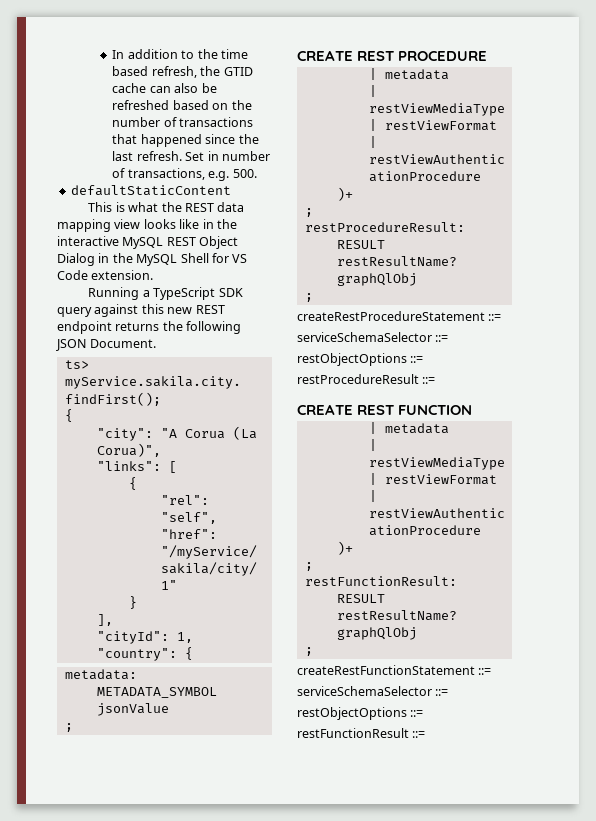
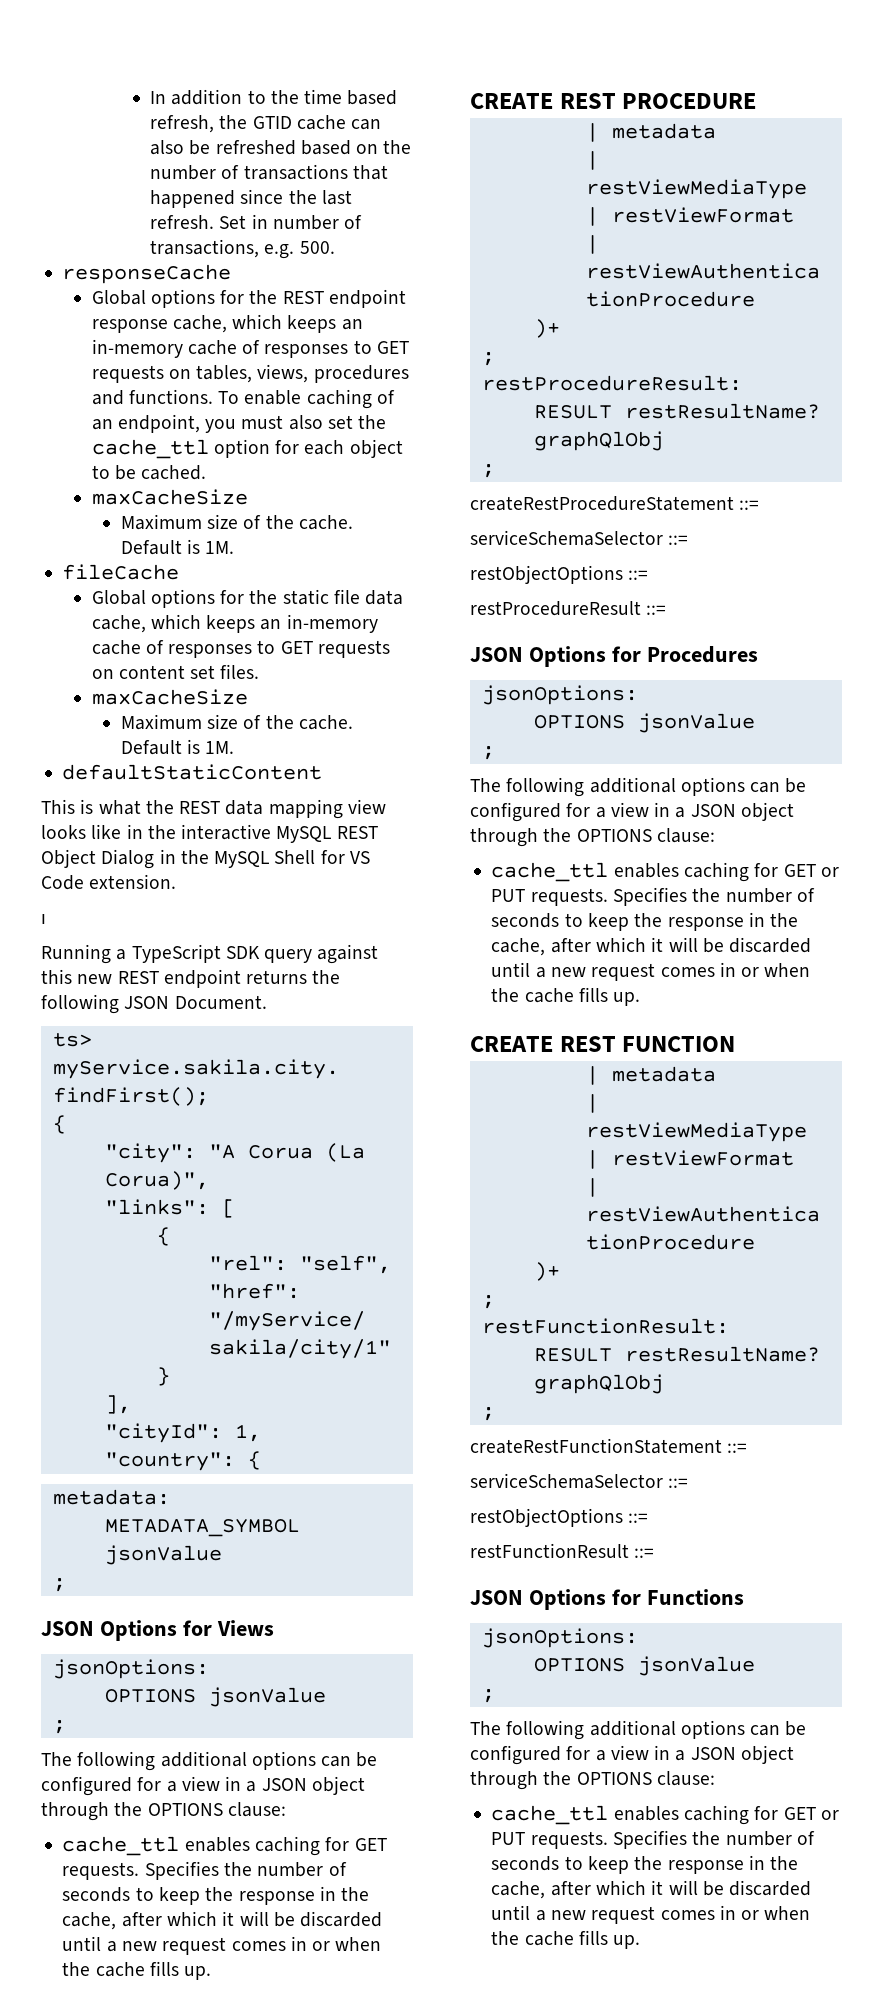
(257, 173) none -> [62,264,232,284] [91,289,406,308] [91,314,363,333] [91,339,409,358] [91,364,409,383] [91,389,395,409] [91,414,387,433] [91,439,403,459] [91,465,207,480] [91,489,248,505] [120,514,353,530] [120,539,235,555] [62,564,180,580] [91,589,404,608] [91,614,378,633] [91,640,390,658] [91,664,260,679] [91,689,248,705] [120,714,353,730] [120,739,235,755] // responseCache // Global options for the REST endpoint response cache, which keeps an in-memory cache of responses to GET requests on tables, views, procedures and functions. To enable caching of an endpoint, you must also set the cache_ttl option for each object to be cached. // maxCacheSize // Maximum size of the cache. Default is 1M. // fileCache // Global options for the static file data cache, which keeps an in-memory cache of responses to GET requests on content set files. // maxCacheSize // Maximum size of the cache. Default is 1M.
(154, 275) none -> [41,914,46,924] // ı
(73, 727) none -> [41,1620,274,1641] [52,1659,209,1679] [104,1687,326,1707] [52,1719,66,1734] [41,1751,378,1771] [41,1776,365,1796] [41,1802,286,1821] [62,1836,387,1856] [62,1861,347,1880] [62,1886,370,1905] [62,1911,383,1930] [62,1936,382,1955] [62,1961,212,1980] // JSON Options for Views // jsonOptions: // OPTIONS jsonValue // ; // The following additional options can be configured for a view in a JSON object through the OPTIONS clause: // cache_ttl enables caching for GET requests. Specifies the number of seconds to keep the response in the cache, after which it will be discarded until a new request comes in or when the cache fills up.
(436, 380) none -> [470,646,758,667] [481,685,638,705] [533,713,755,733] [481,745,495,760] [470,777,807,797] [470,802,794,822] [470,828,715,847] [491,862,839,882] [491,887,815,906] [491,912,799,931] [491,937,812,956] [491,962,811,981] [491,987,641,1006] // JSON Options for Procedures // jsonOptions: // OPTIONS jsonValue // ; // The following additional options can be configured for a view in a JSON object through the OPTIONS clause: // cache_ttl enables caching for GET or PUT requests. Specifies the number of seconds to keep the response in the cache, after which it will be discarded until a new request comes in or when the cache fills up.
(426, 734) none -> [470,1589,744,1610] [481,1628,638,1648] [533,1656,755,1676] [481,1688,495,1703] [470,1720,807,1740] [470,1745,794,1765] [470,1771,715,1790] [491,1805,839,1825] [491,1830,815,1849] [491,1855,799,1874] [491,1880,812,1899] [491,1905,811,1924] [491,1930,641,1949] // JSON Options for Functions // jsonOptions: // OPTIONS jsonValue // ; // The following additional options can be configured for a view in a JSON object through the OPTIONS clause: // cache_ttl enables caching for GET or PUT requests. Specifies the number of seconds to keep the response in the cache, after which it will be discarded until a new request comes in or when the cache fills up.

